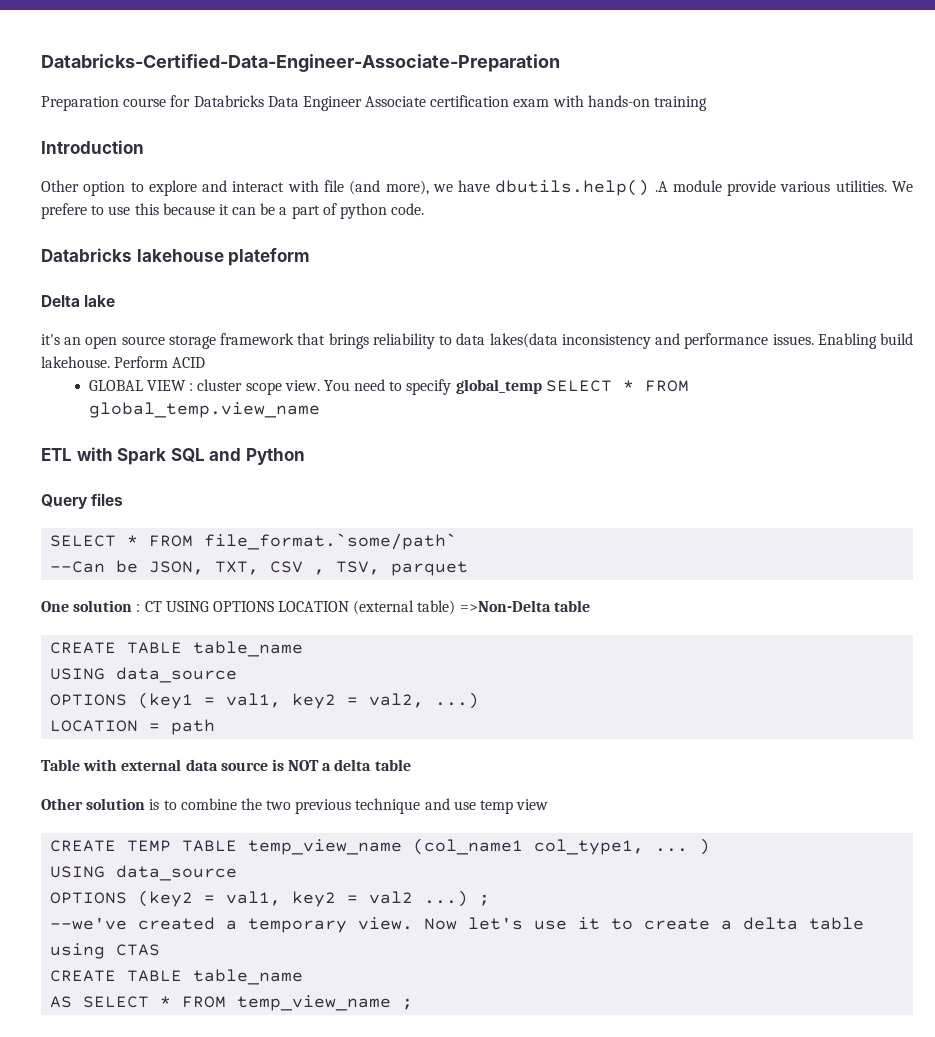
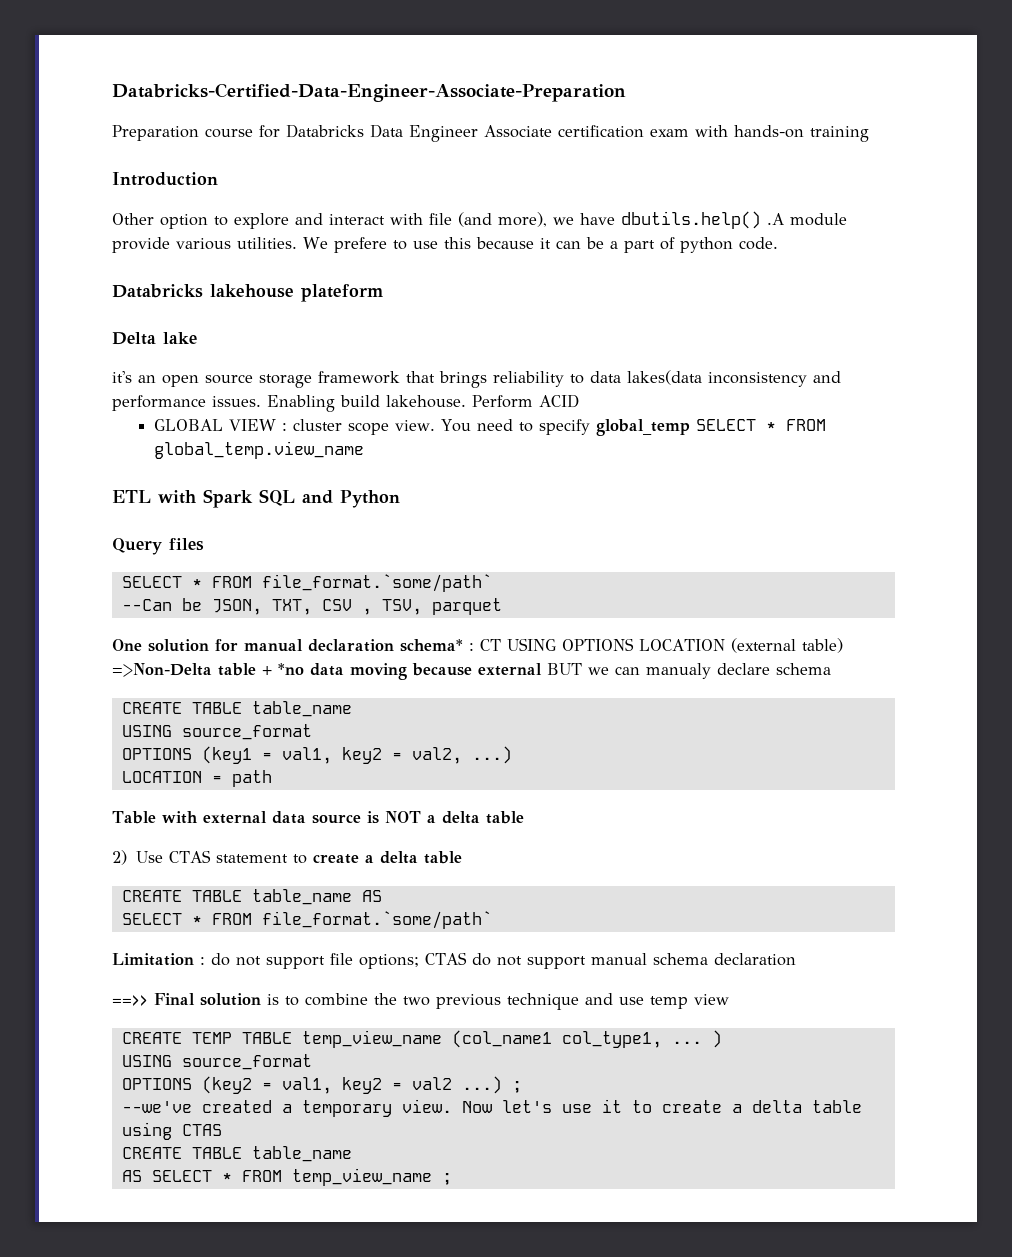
(133, 606) none -> [215,639,463,652] for manual declaration schema*
(590, 606) none -> [262,663,831,680] + *no data moving because external BUT we can manualy declare schema
[116,667,238,683] data_source -> [181,724,312,740] source_format
[41,798,83,810] Other -> [112,850,462,865] [121,889,382,905] [121,911,492,929] [112,952,796,969] [112,993,195,1006] 2) Use CTAS statement to create a delta table // CREATE TABLE table_name AS // SELECT * FROM file_format.`some/path` // Limitation : do not support file options; CTAS do not support manual schema declaration // ==>> Final
[116,865,238,881] data_source -> [181,1054,312,1070] source_format

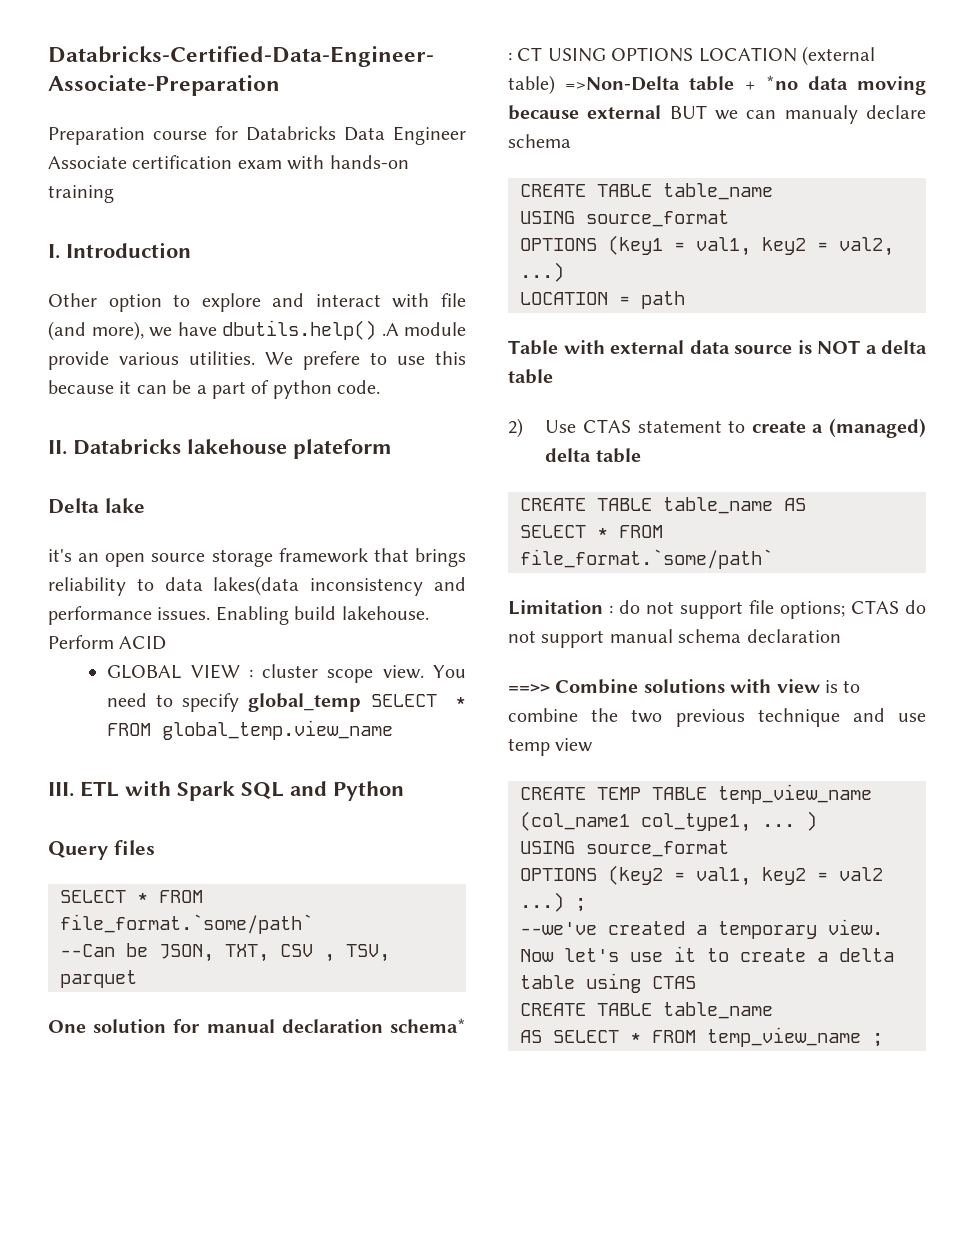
(869, 134) none -> [48,244,60,259] I.
(778, 243) none -> [48,440,67,455] II.
(365, 450) none -> [48,782,74,797] III.
(374, 859) none -> [828,418,926,438] (managed)
[154,993,261,1006] Final solution -> [555,679,820,694] Combine solutions with view

